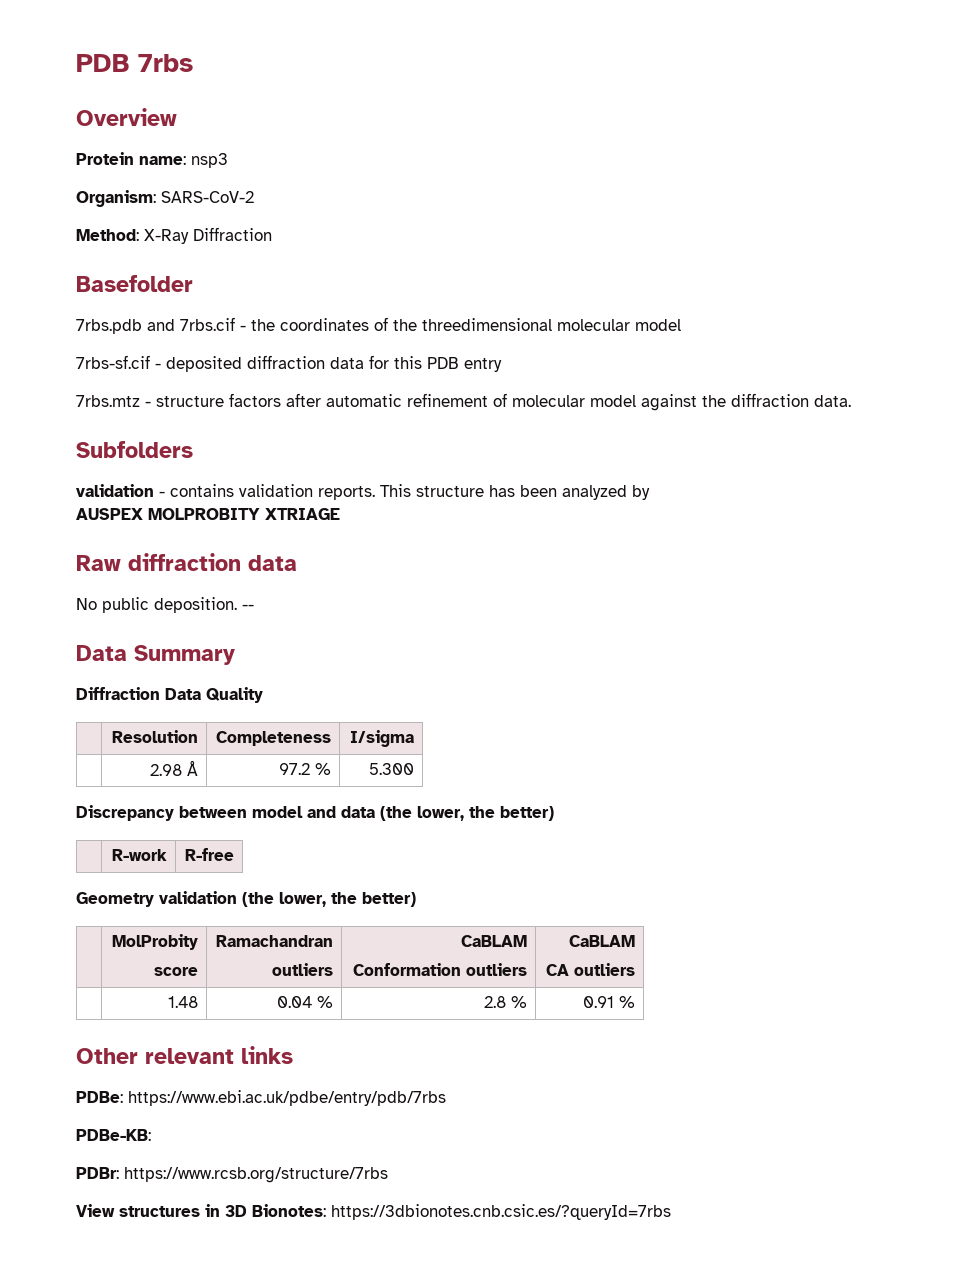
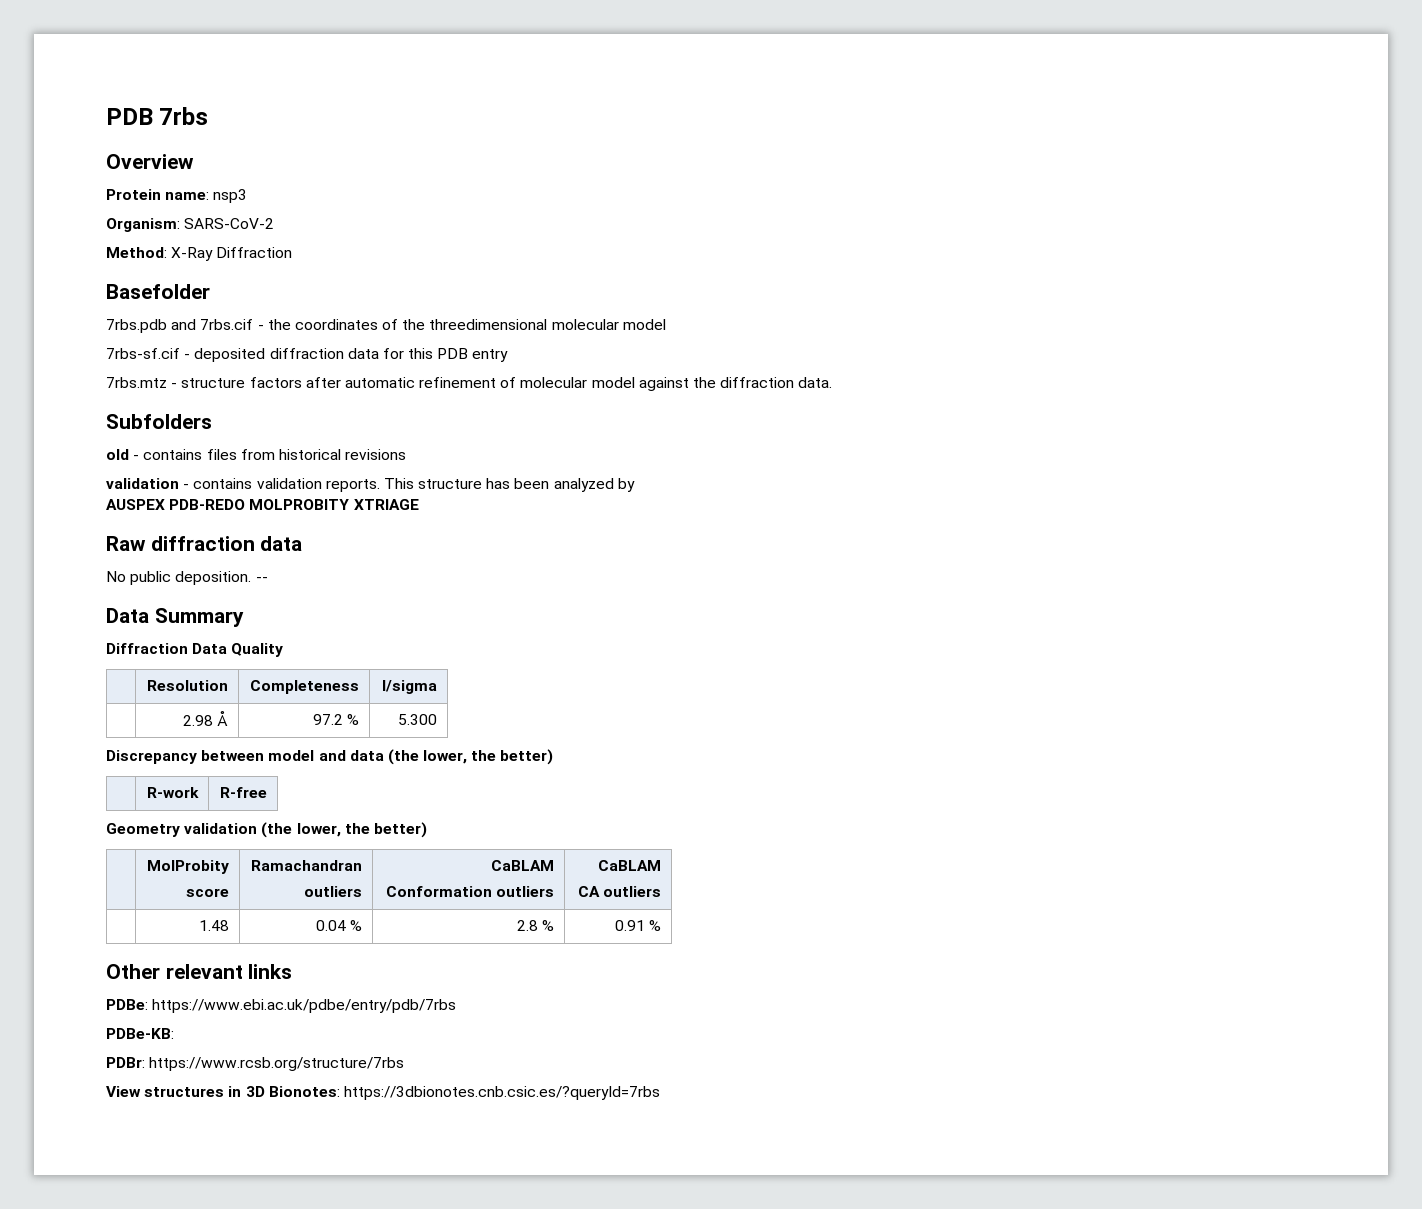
(193, 449) none -> [106,449,407,460] // old - contains files from historical revisions
(143, 514) none -> [169,499,246,510] PDB-REDO

